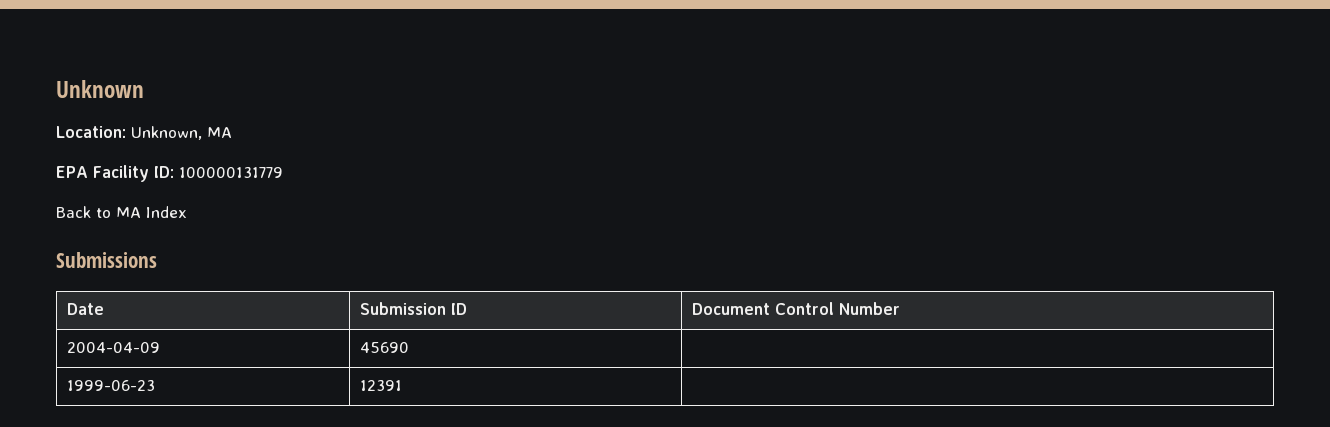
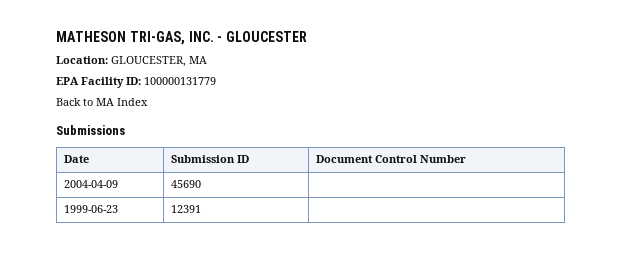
[56,80,144,98] Unknown -> [56,31,308,45] MATHESON TRI-GAS, INC. - GLOUCESTER
[131,126,202,140] Unknown, -> [111,56,186,67] GLOUCESTER,

